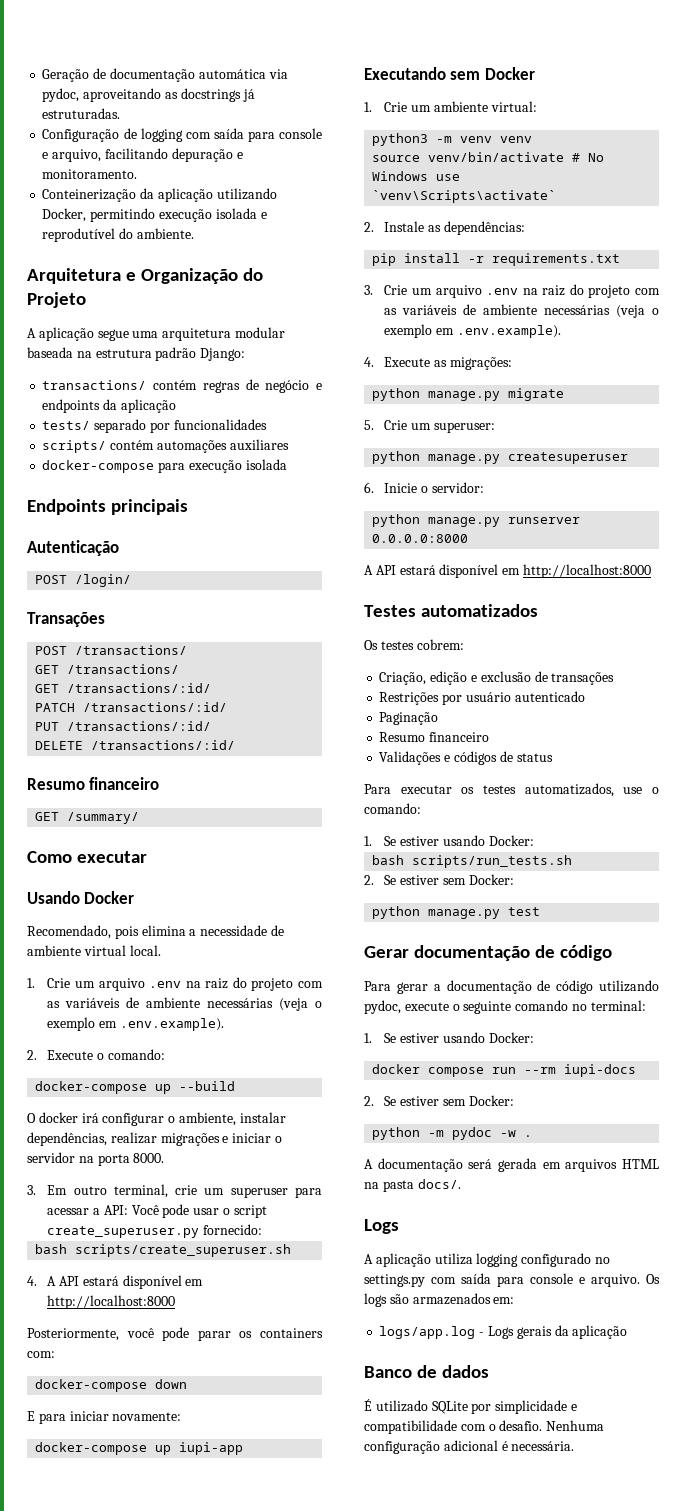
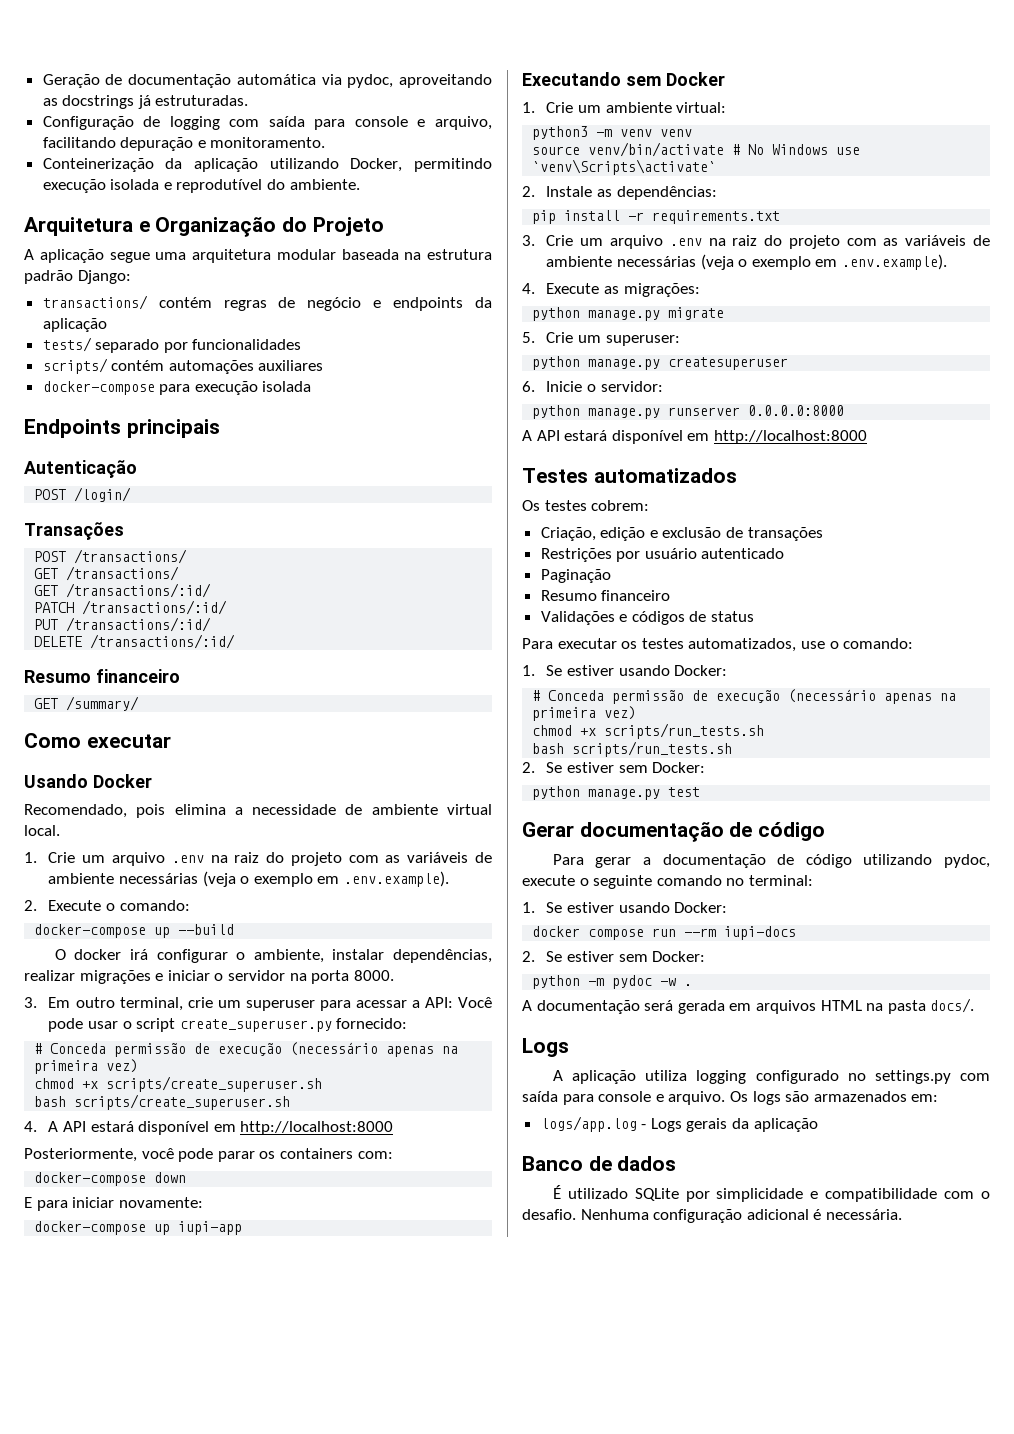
(263, 1229) none -> [34,1042,459,1057] [34,1059,139,1074] [34,1076,323,1092] // # Conceda permissão de execução (necessário apenas na primeira vez) // chmod +x scripts/create_superuser.sh
(534, 840) none -> [532,689,957,704] [532,706,637,721] [532,723,765,739] // # Conceda permissão de execução (necessário apenas na primeira vez) // chmod +x scripts/run_tests.sh

